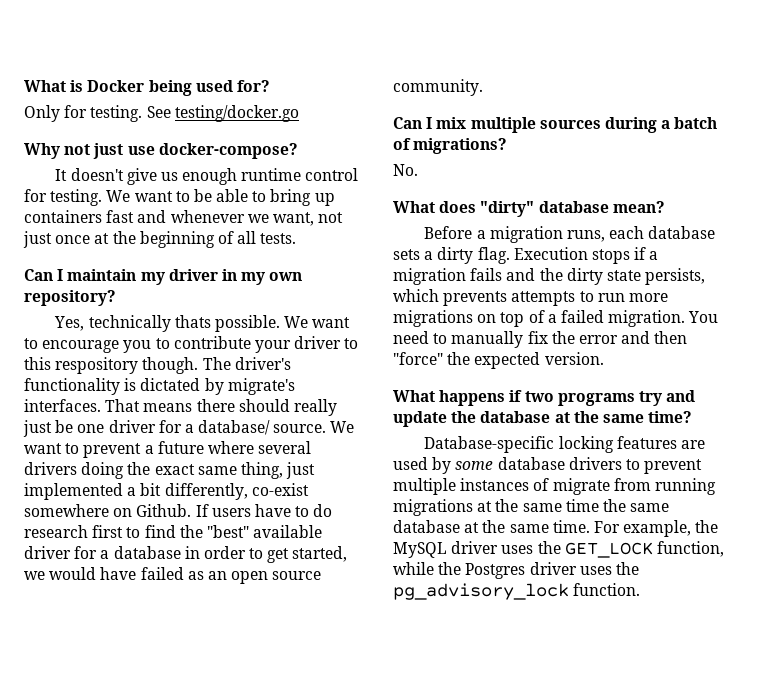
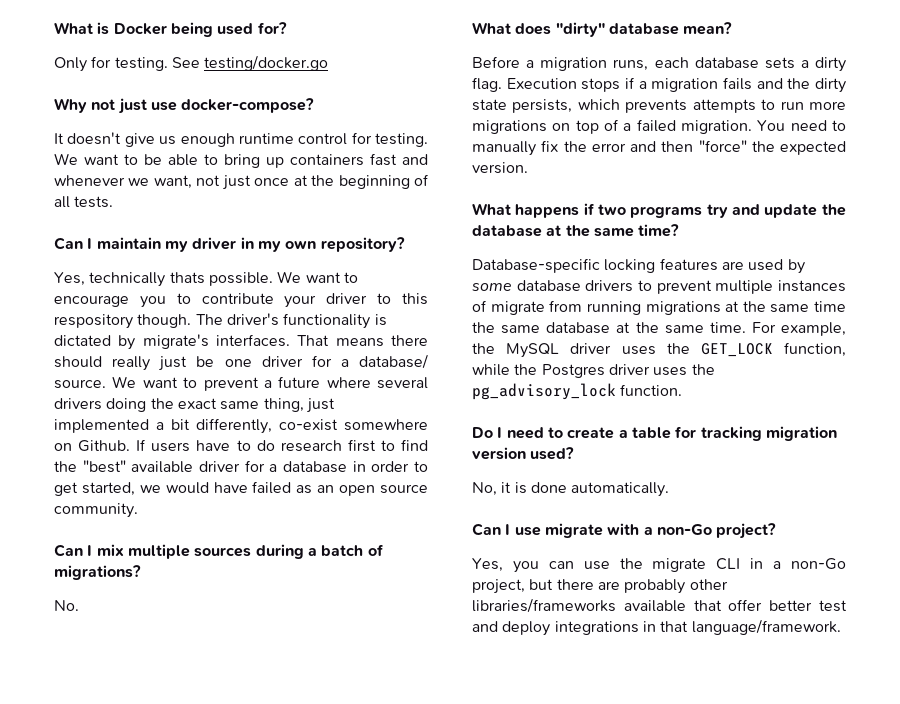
(641, 589) none -> [472,426,837,441] [472,447,575,460] [472,482,670,497] [472,523,777,539] [472,558,846,573] [472,579,728,594] [472,598,847,613] [472,619,841,636] // Do I need to create a table for tracking migration version used? // No, it is done automatically. // Can I use migrate with a non-Go project? // Yes, you can use the migrate CLI in a non-Go project, but there are probably other libraries/frameworks available that offer better test and deploy integrations in that language/framework.

